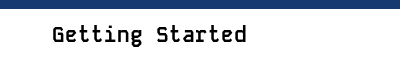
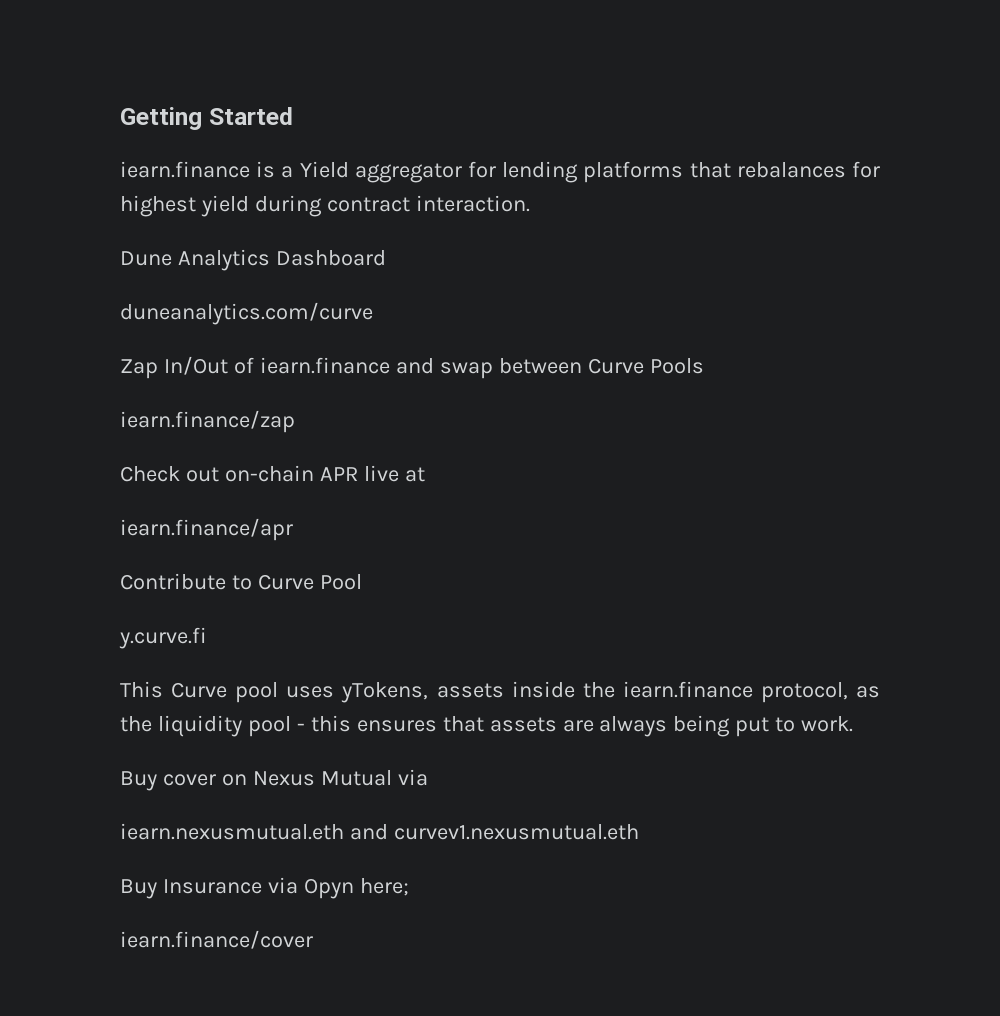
(247, 33) none -> [120,161,880,183] [120,195,530,217] [120,249,386,271] [120,302,373,325] [120,356,704,379] [120,410,295,433] [120,465,425,482] [120,518,293,541] [120,573,362,590] [119,627,207,649] [120,681,881,703] [120,715,854,737] [120,769,428,791] [120,823,639,840] [120,877,409,899] [120,930,313,949] // iearn.finance is a Yield aggregator for lending platforms that rebalances for highest yield during contract interaction. // Dune Analytics Dashboard // duneanalytics.com/curve // Zap In/Out of iearn.finance and swap between Curve Pools // iearn.finance/zap // Check out on-chain APR live at // iearn.finance/apr // Contribute to Curve Pool // y.curve.fi // This Curve pool uses yTokens, assets inside the iearn.finance protocol, as the liquidity pool - this ensures that assets are always being put to work. // Buy cover on Nexus Mutual via // iearn.nexusmutual.eth and curvev1.nexusmutual.eth // Buy Insurance via Opyn here; // iearn.finance/cover

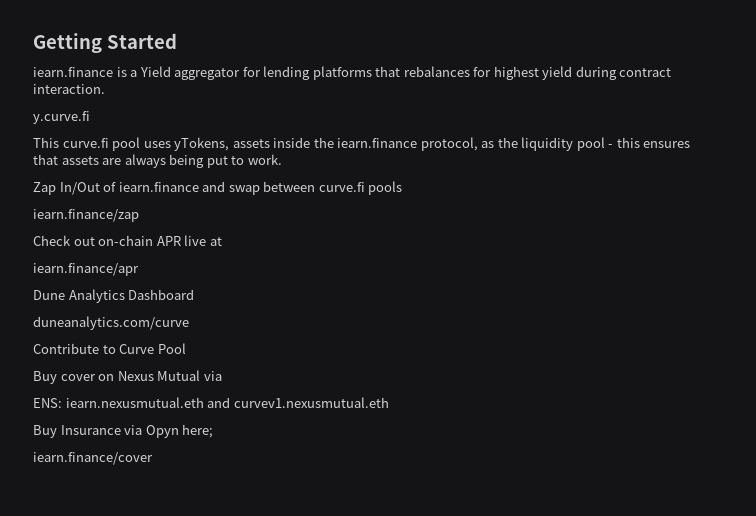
[120,249,386,271] [120,302,373,325] [120,356,704,379] [120,410,295,433] [120,465,425,482] [120,518,293,541] [120,573,362,590] // Dune Analytics Dashboard // duneanalytics.com/curve // Zap In/Out of iearn.finance and swap between Curve Pools // iearn.finance/zap // Check out on-chain APR live at // iearn.finance/apr // Contribute to Curve Pool -> (105, 89) none
[171,682,228,698] Curve -> [62,138,109,148] curve.fi
(854, 724) none -> [33,181,403,195] [33,209,139,222] [33,235,222,246] [33,263,139,276] [33,289,195,303] [33,316,189,330] [33,343,186,354] // Zap In/Out of iearn.finance and swap between curve.fi pools // iearn.finance/zap // Check out on-chain APR live at // iearn.finance/apr // Dune Analytics Dashboard // duneanalytics.com/curve // Contribute to Curve Pool
(428, 777) none -> [33,398,62,408] ENS:

